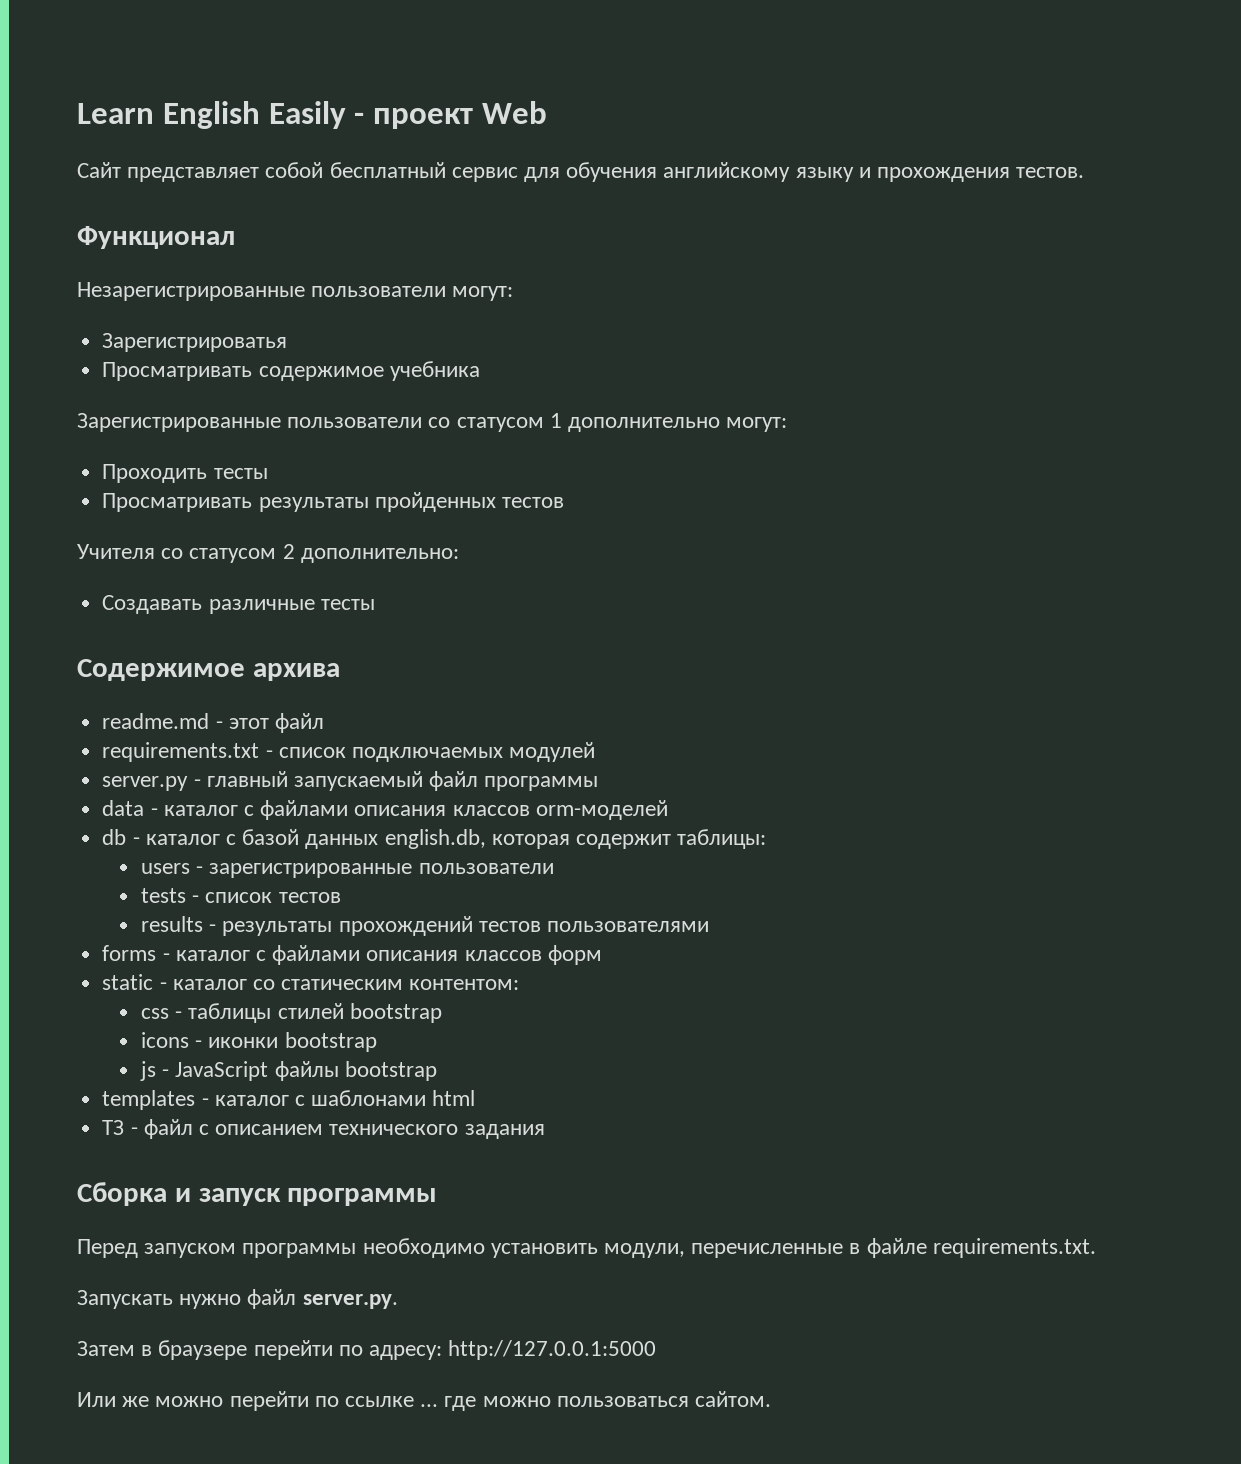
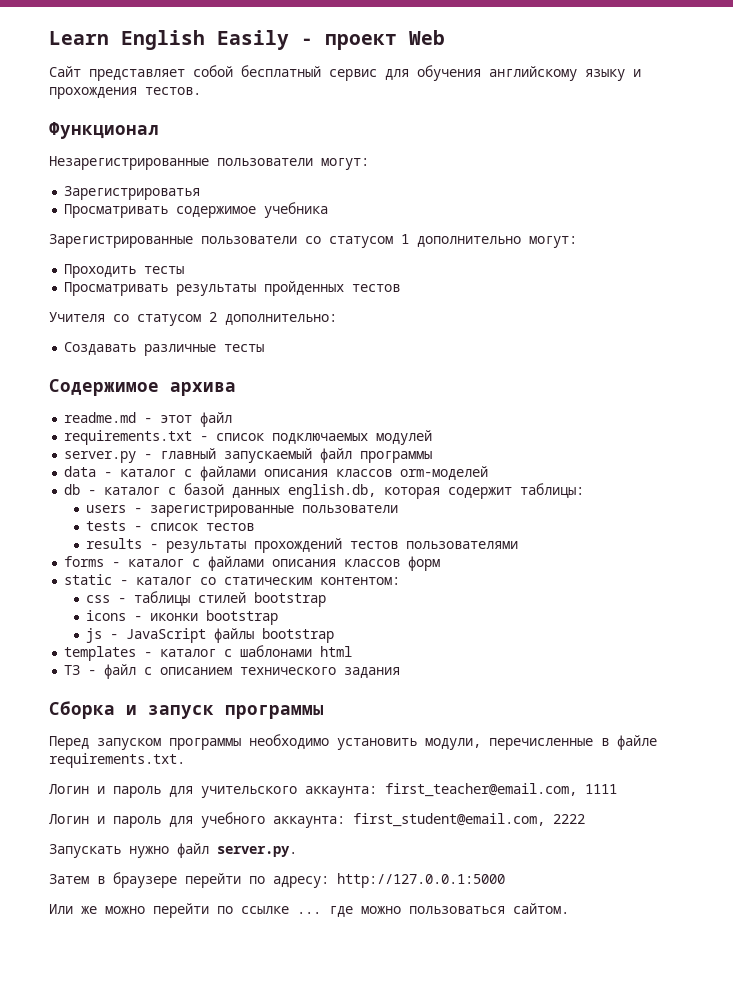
(1096, 1248) none -> [49,783,617,798] [49,812,585,828] // Логин и пароль для учительского аккаунта: first_teacher@email.com, 1111 // Логин и пароль для учебного аккаунта: first_student@email.com, 2222

